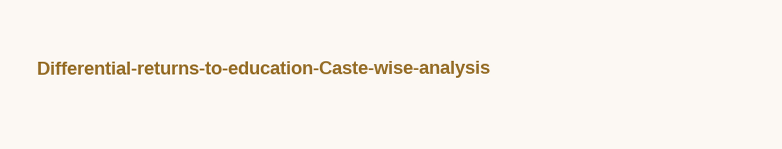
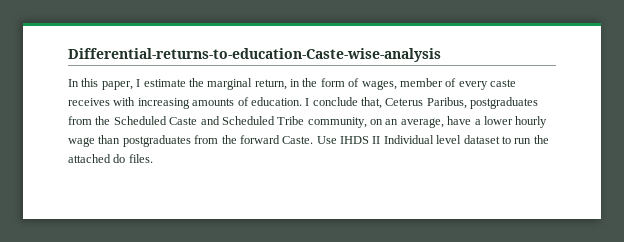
(491, 69) none -> [68,78,516,90] [68,97,539,109] [68,116,548,128] [68,135,549,147] [68,154,153,163] // In this paper, I estimate the marginal return, in the form of wages, member of every caste receives with increasing amounts of education. I conclude that, Ceterus Paribus, postgraduates from the Scheduled Caste and Scheduled Tribe community, on an average, have a lower hourly wage than postgraduates from the forward Caste. Use IHDS II Individual level dataset to run the attached do files.

